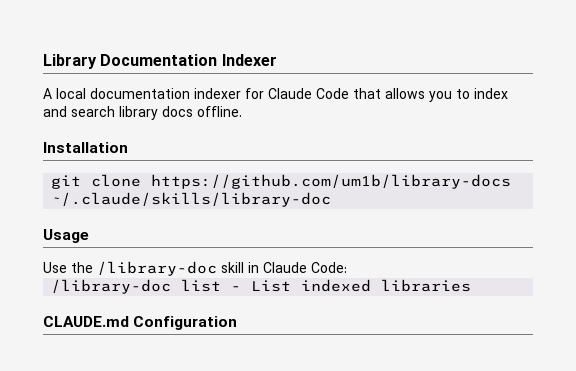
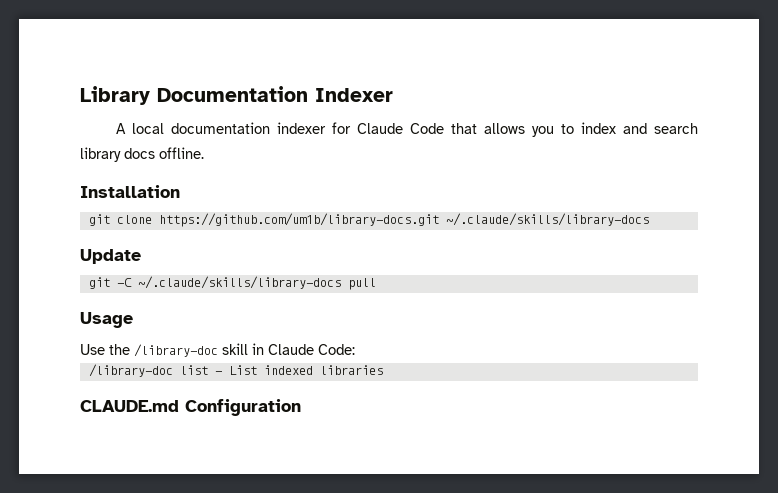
[151,174,512,189] [51,192,332,207] https://github.com/um1b/library-docs ~/.claude/skills/library-doc -> [158,213,649,227] [80,249,141,264] [88,276,376,290] https://github.com/um1b/library-docs.git ~/.claude/skills/library-docs // Update // git -C ~/.claude/skills/library-docs pull

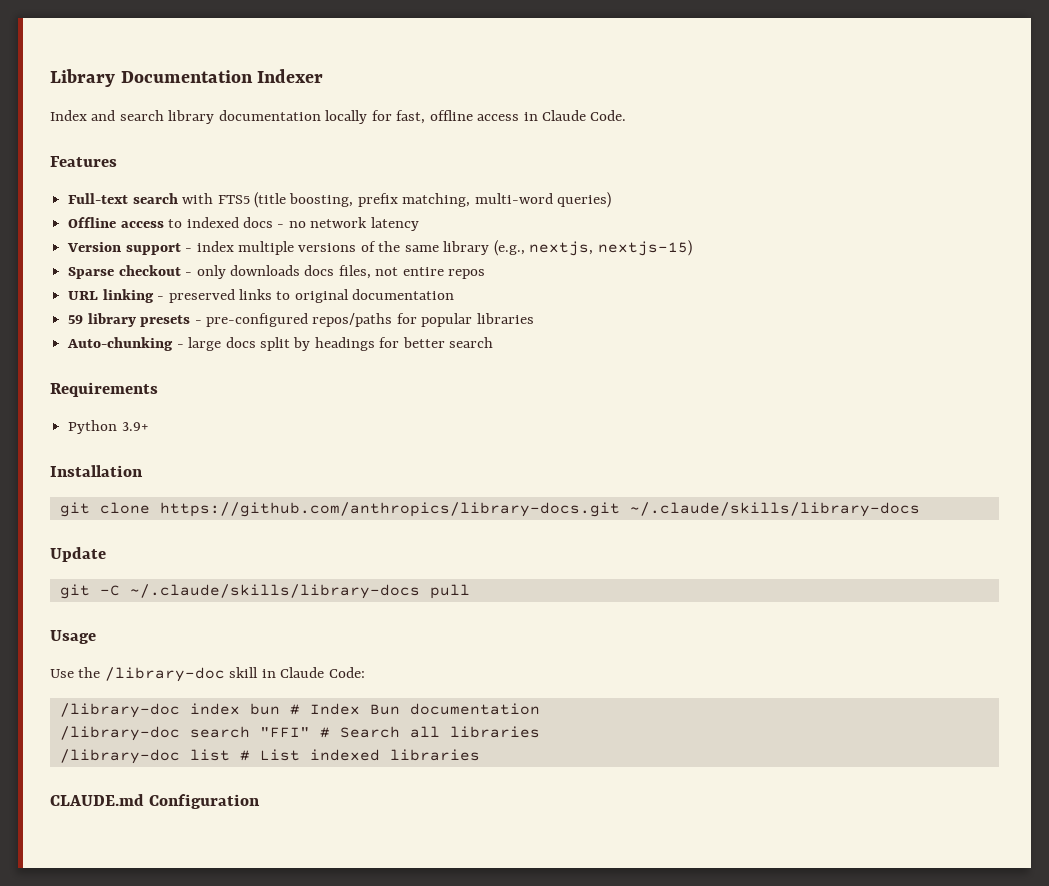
[116,122,699,137] [80,147,204,162] A local documentation indexer for Claude Code that allows you to index and search library docs offline. -> [50,110,627,124] [50,156,117,167] [68,192,612,208] [68,217,419,231] [67,240,692,256] [68,265,486,279] [68,289,455,303] [68,313,534,327] [67,337,494,351] [50,382,158,397] [68,420,149,434] Index and search library documentation locally for fast, offline access in Claude Code. // Features // Full-text search with FTS5 (title boosting, prefix matching, multi-word queries) // Offline access to indexed docs - no network latency // Version support - index multiple versions of the same library (e.g., nextjs, nextjs-15) // Sparse checkout - only downloads docs files, not entire repos // URL linking - preserved links to original documentation // 59 library presets - pre-configured repos/paths for popular libraries // Auto-chunking - large docs split by headings for better search // Requirements // Python 3.9+
[158,213,439,227] https://github.com/um1b/library-docs.git -> [159,502,620,517] https://github.com/anthropics/library-docs.git
(355, 349) none -> [59,703,540,718] [59,726,540,741] // /library-doc index bun # Index Bun documentation // /library-doc search "FFI" # Search all libraries
[214,371,222,375] - -> [239,750,250,761] #

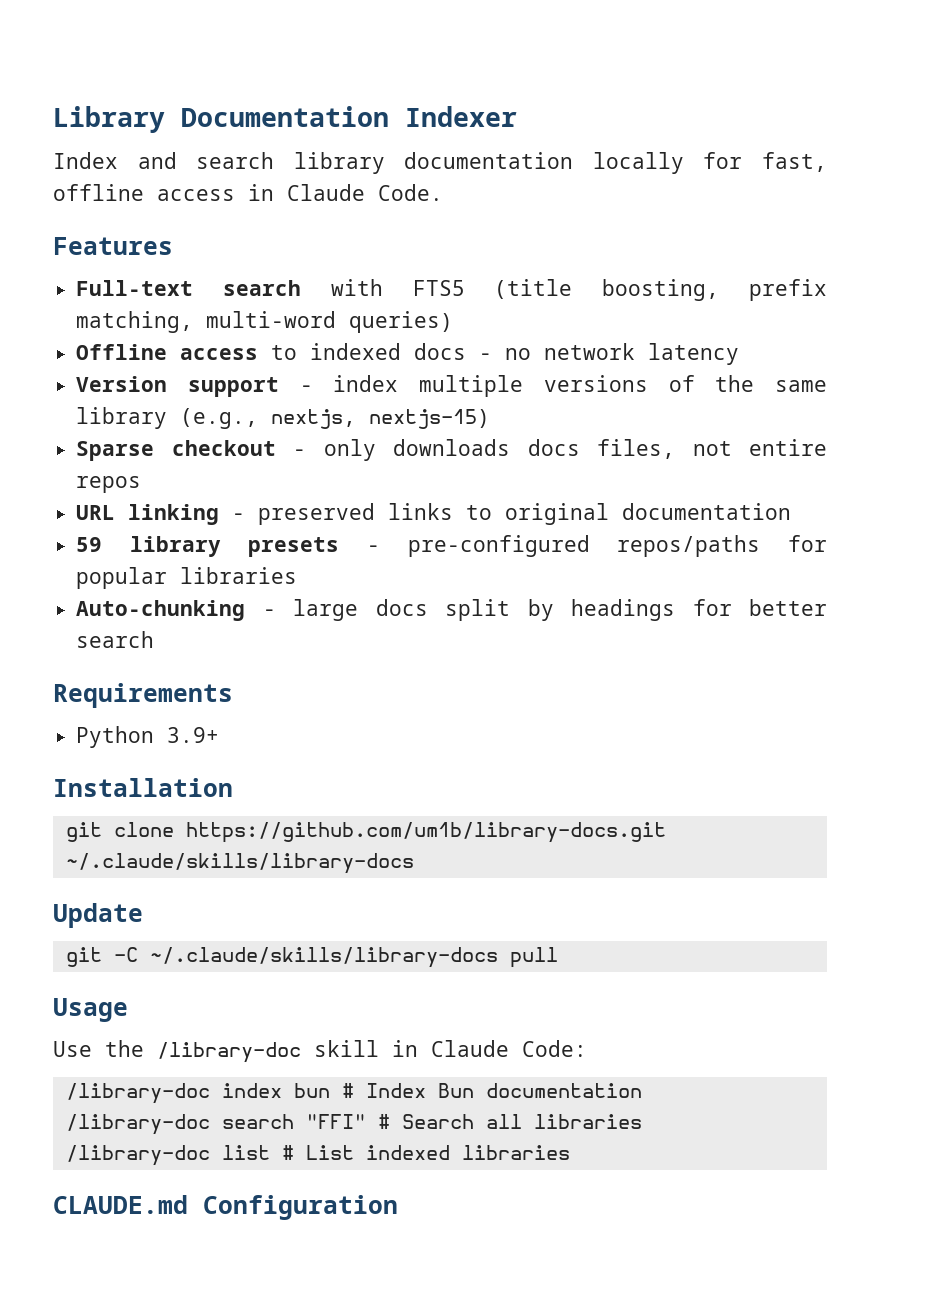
[159,502,620,517] https://github.com/anthropics/library-docs.git -> [185,822,666,843] https://github.com/um1b/library-docs.git

